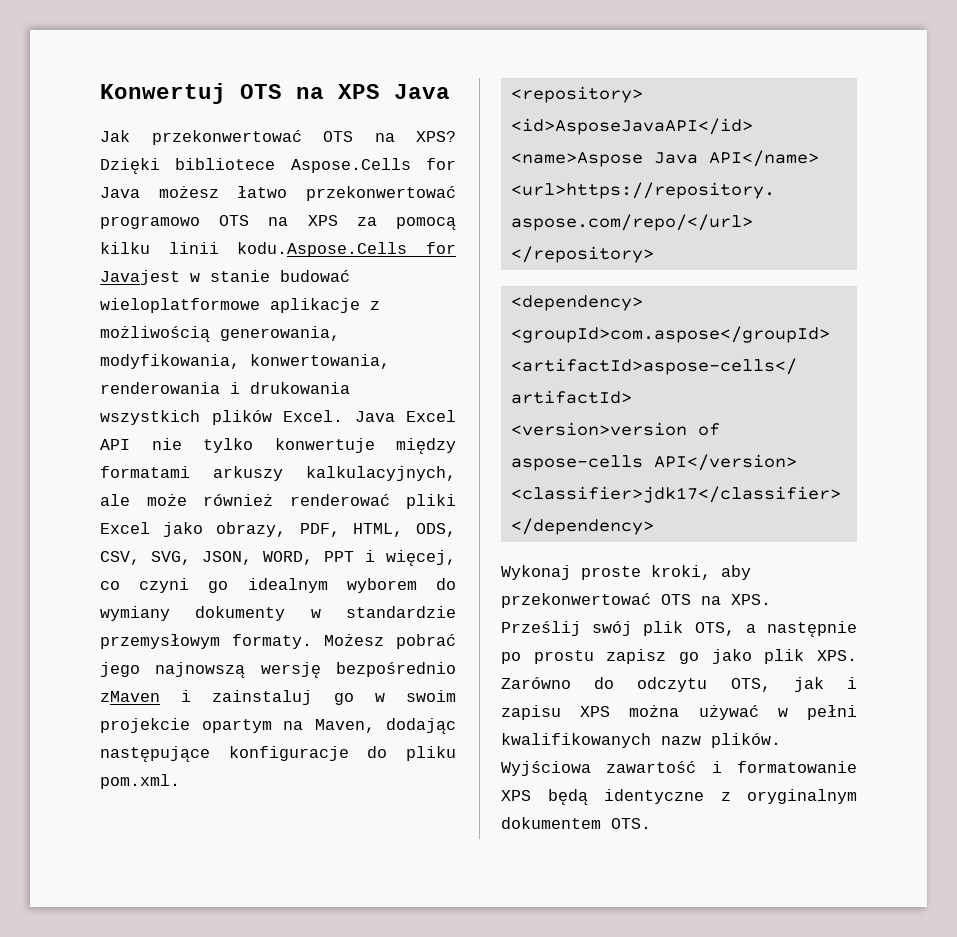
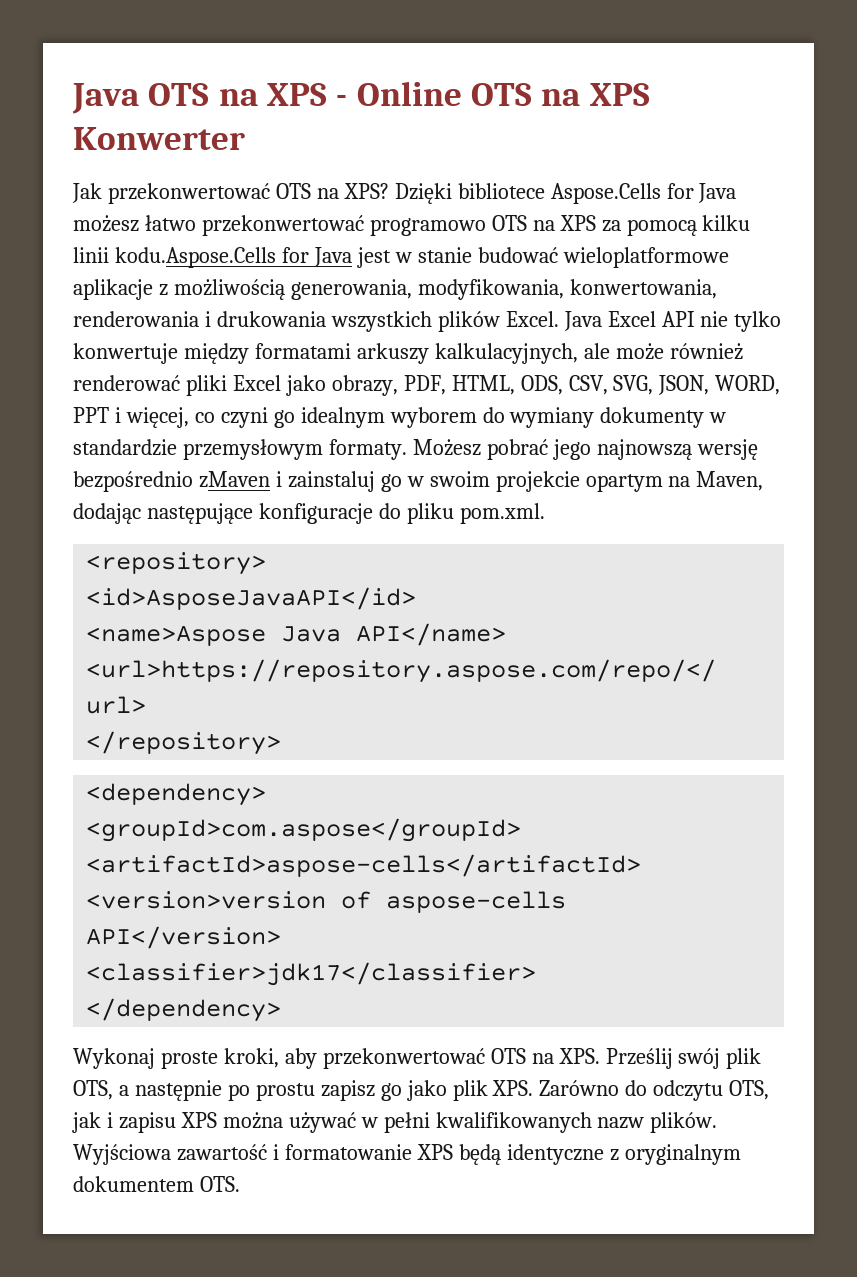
[100,83,450,104] Konwertuj OTS na XPS Java -> [72,81,650,114] [73,127,245,150] Java OTS na XPS - Online OTS na XPS Konwerter
[100,270,180,285] Javajest -> [313,247,391,268] Java jest

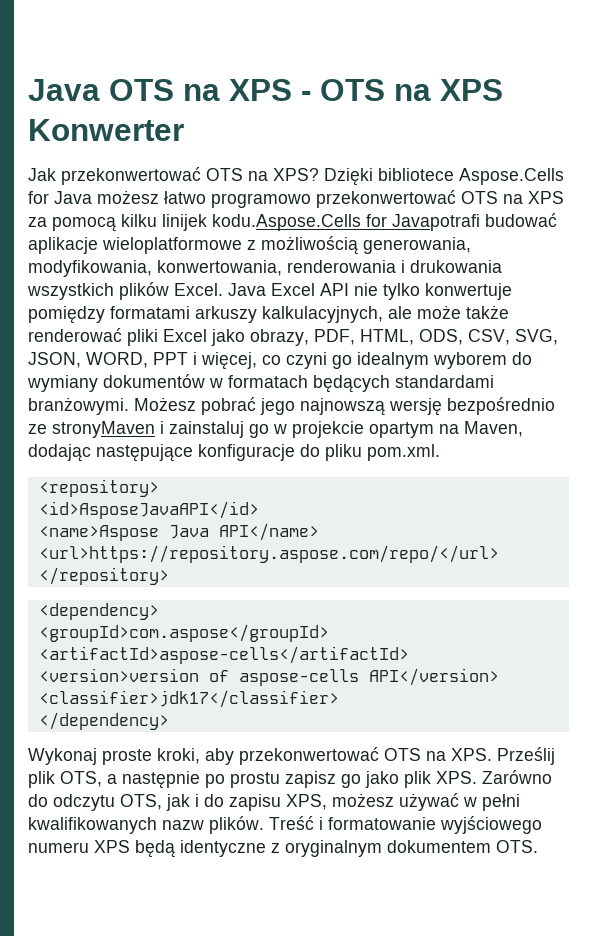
[356,81,462,106] Online -> (311, 96) none
[201,215,486,236] przekonwertować programowo -> [211,190,456,208] programowo przekonwertować
[73,247,109,263] linii -> [162,214,207,231] linijek
[313,247,729,268] [73,279,153,300] Java jest w stanie budować wieloplatformowe aplikacje -> [392,213,557,231] [28,237,242,254] Javapotrafi budować aplikacje wieloplatformowe
[183,343,249,364] między -> [28,306,105,324] pomiędzy
[669,343,743,360] również -> [466,305,509,319] także
[600,407,727,428] [73,439,407,460] dokumenty w standardzie przemysłowym formaty. -> [103,374,494,393] [28,397,129,415] dokumentów w formatach będących standardami branżowymi.
[198,471,270,488] zMaven -> [28,421,155,438] ze stronyMaven
[429,471,490,487] swoim -> (287, 429) none
[678,1048,721,1069] swój -> (555, 756) none
[118,1112,283,1133] zapisu XPS można -> [204,793,394,811] do zapisu XPS, możesz
[73,1144,412,1165] Wyjściowa zawartość i formatowanie -> [269,816,542,834] [28,842,89,853] Treść i formatowanie wyjściowego numeru

